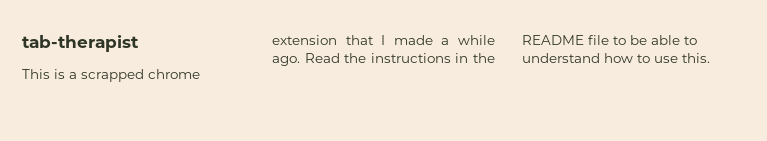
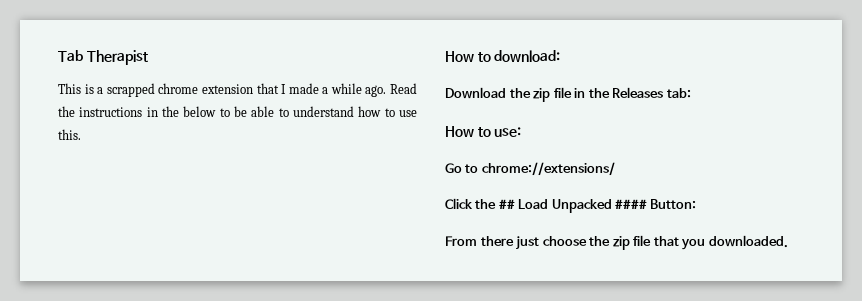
[22,35,139,52] tab-therapist -> [58,50,148,65] Tab Therapist
[522,35,609,45] README file -> [183,106,217,117] below
(710, 58) none -> [445,50,561,62] [445,87,691,102] [445,126,522,137] [445,162,615,176] [445,198,697,213] [445,235,788,250] // How to download: // Download the zip file in the Releases tab: // How to use: // Go to chrome://extensions/ // Click the ## Load Unpacked #### Button: // From there just choose the zip file that you downloaded.

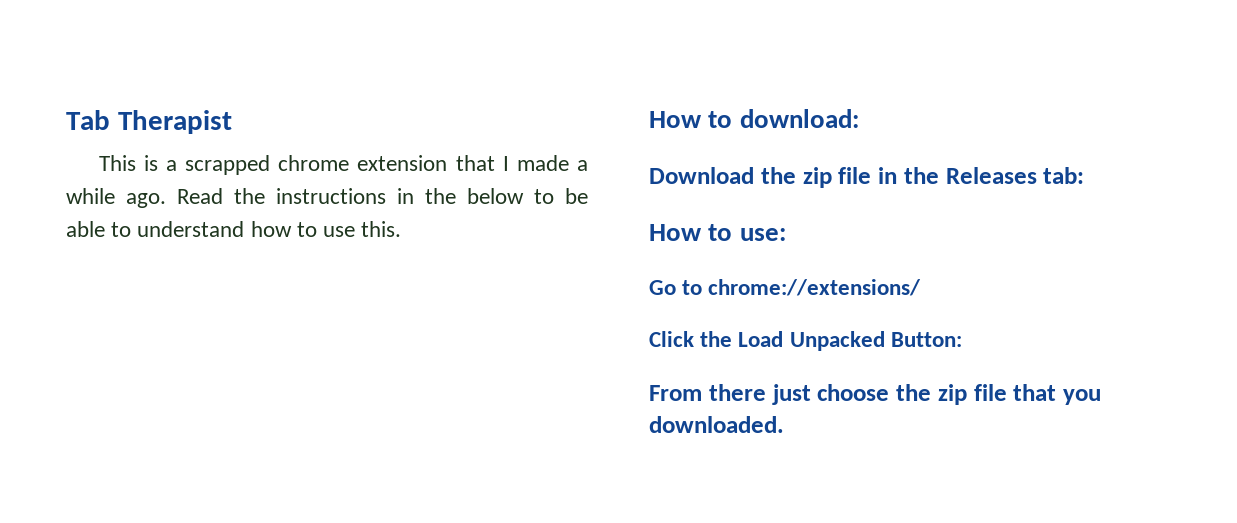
[498,199,515,209] ## -> (733, 339) none
[614,199,647,209] #### -> (885, 341) none

